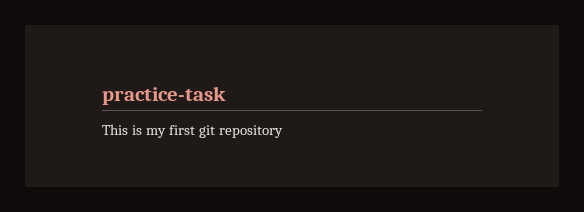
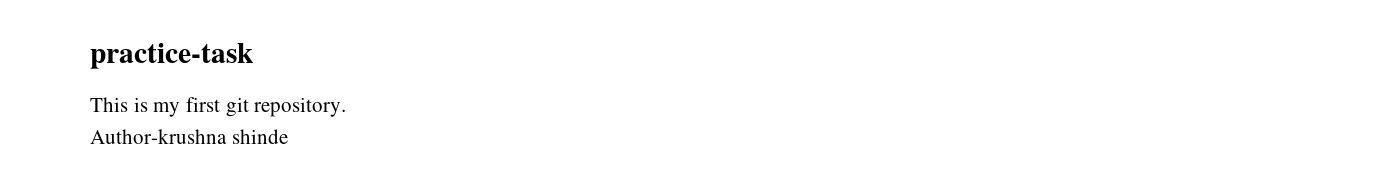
[218,125,283,138] repository -> [254,97,347,117] [90,129,288,144] repository. // Author-krushna shinde

